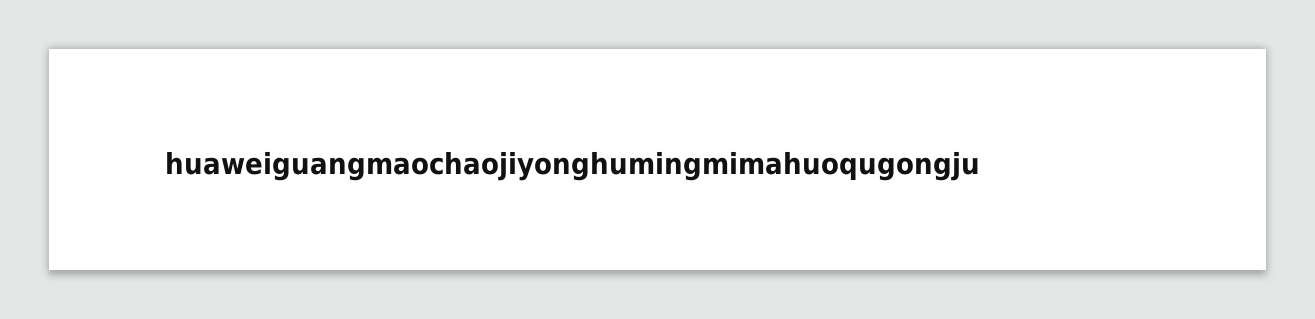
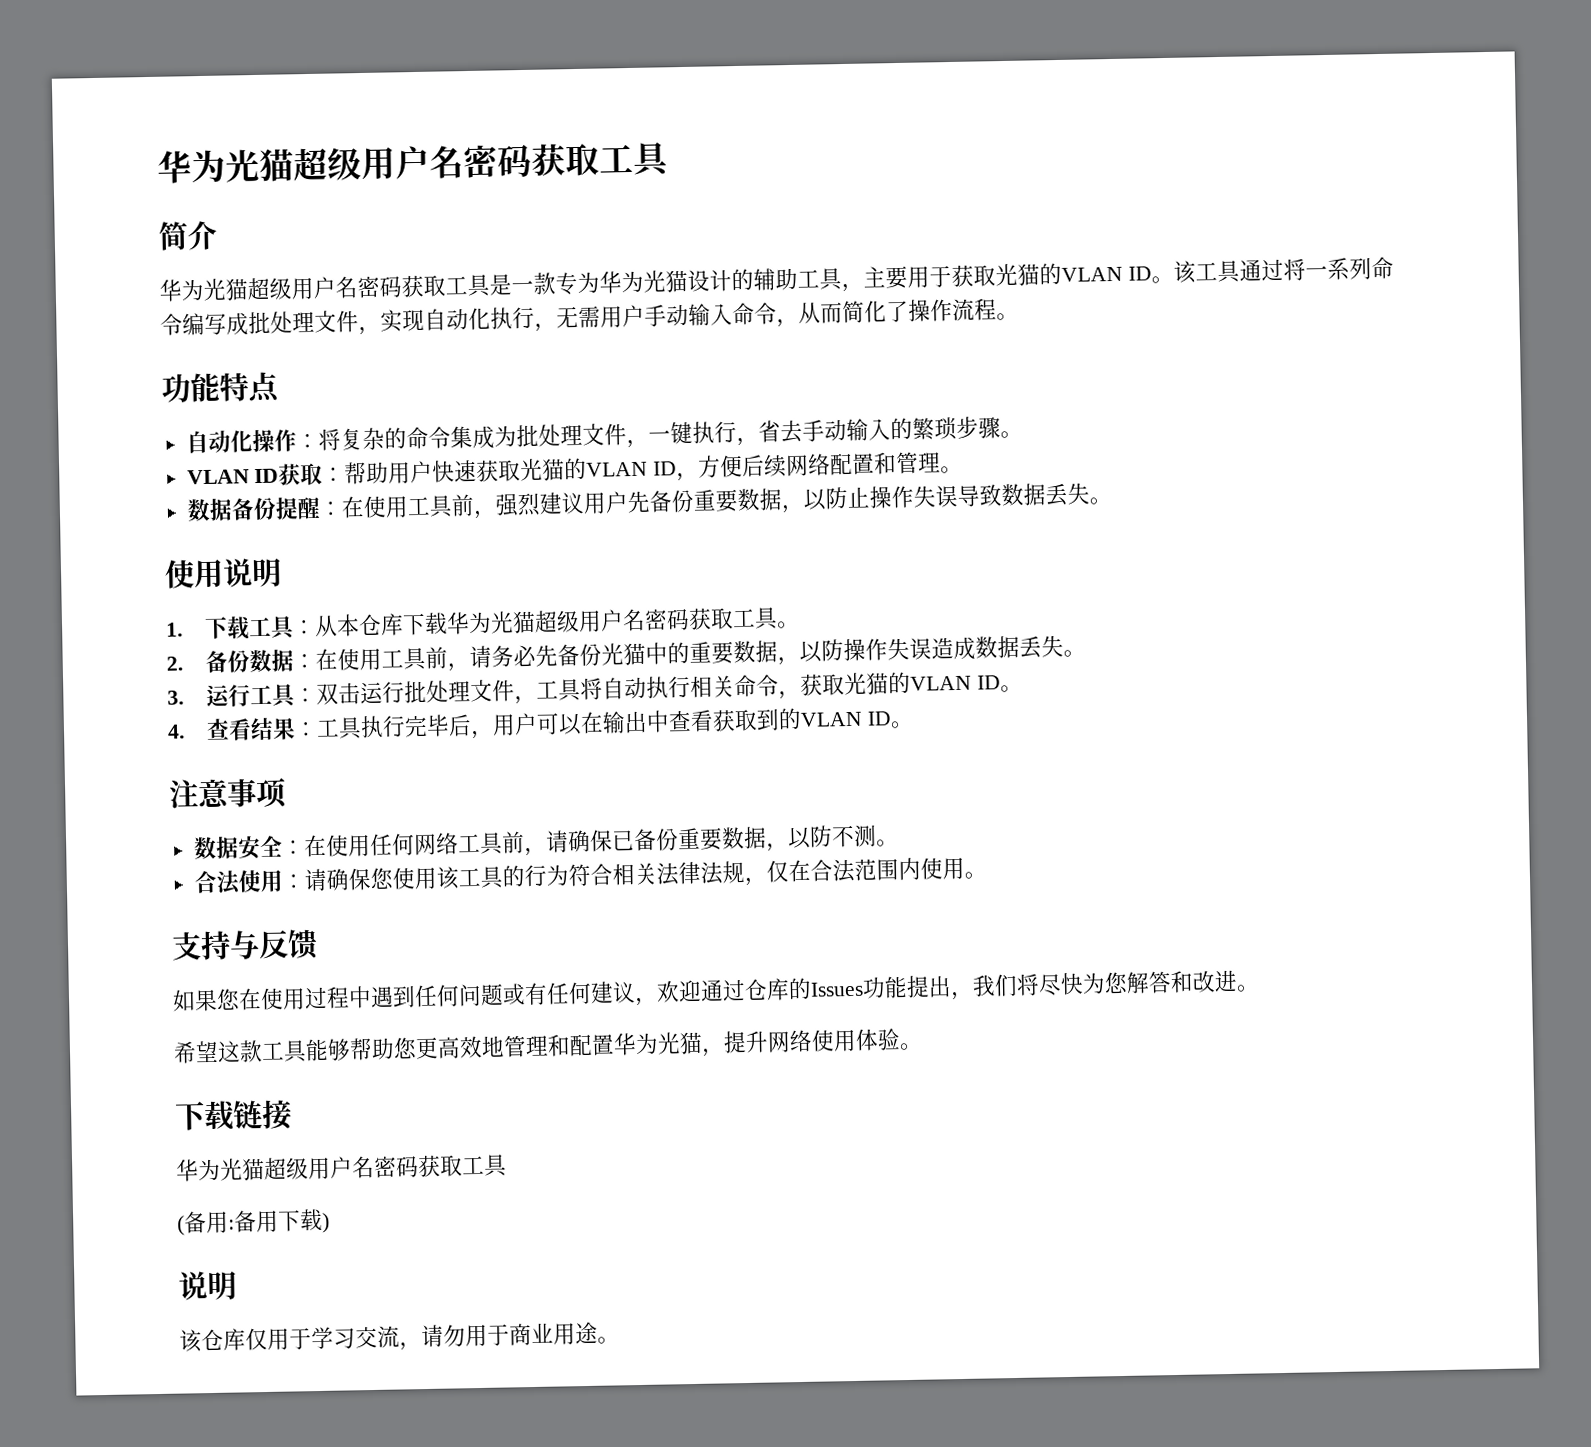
[165,151,980,181] huaweiguangmaochaojiyonghumingmimahuoqugongju -> [157,142,672,184] [158,220,218,251] [159,256,1394,302] [160,298,1019,336] [161,371,280,404] [185,416,1023,454] [186,451,964,486] [186,482,1112,522] [164,557,282,589] [166,607,801,640] [166,634,1087,674] [167,671,1023,708] [167,707,914,741] [168,777,288,809] [193,824,899,860] [193,857,987,895] [171,928,318,961] [172,969,1260,1012] [173,1028,923,1064] [174,1099,292,1132] [176,1154,508,1182] [177,1208,330,1236] [178,1270,237,1301] [179,1321,620,1353] 华为光猫超级用户名密码获取工具 // 简介 // 华为光猫超级用户名密码获取工具是一款专为华为光猫设计的辅助工具，主要用于获取光猫的VLAN ID。该工具通过将一系列命令编写成批处理文件，实现自动化执行，无需用户手动输入命令，从而简化了操作流程。 // 功能特点 // 自动化操作：将复杂的命令集成为批处理文件，一键执行，省去手动输入的繁琐步骤。 // VLAN ID获取：帮助用户快速获取光猫的VLAN ID，方便后续网络配置和管理。 // 数据备份提醒：在使用工具前，强烈建议用户先备份重要数据，以防止操作失误导致数据丢失。 // 使用说明 // 1.下载工具：从本仓库下载华为光猫超级用户名密码获取工具。 // 2.备份数据：在使用工具前，请务必先备份光猫中的重要数据，以防操作失误造成数据丢失。 // 3.运行工具：双击运行批处理文件，工具将自动执行相关命令，获取光猫的VLAN ID。 // 4.查看结果：工具执行完毕后，用户可以在输出中查看获取到的VLAN ID。 // 注意事项 // 数据安全：在使用任何网络工具前，请确保已备份重要数据，以防不测。 // 合法使用：请确保您使用该工具的行为符合相关法律法规，仅在合法范围内使用。 // 支持与反馈 // 如果您在使用过程中遇到任何问题或有任何建议，欢迎通过仓库的Issues功能提出，我们将尽快为您解答和改进。 // 希望这款工具能够帮助您更高效地管理和配置华为光猫，提升网络使用体验。 // 下载链接 // 华为光猫超级用户名密码获取工具 // (备用:备用下载) // 说明 // 该仓库仅用于学习交流，请勿用于商业用途。

